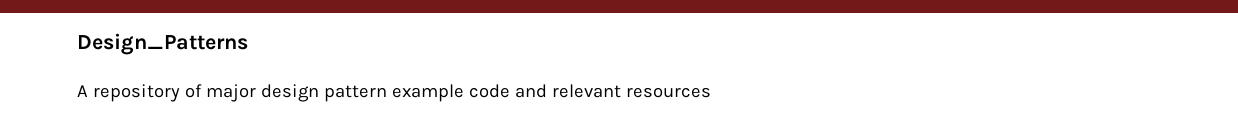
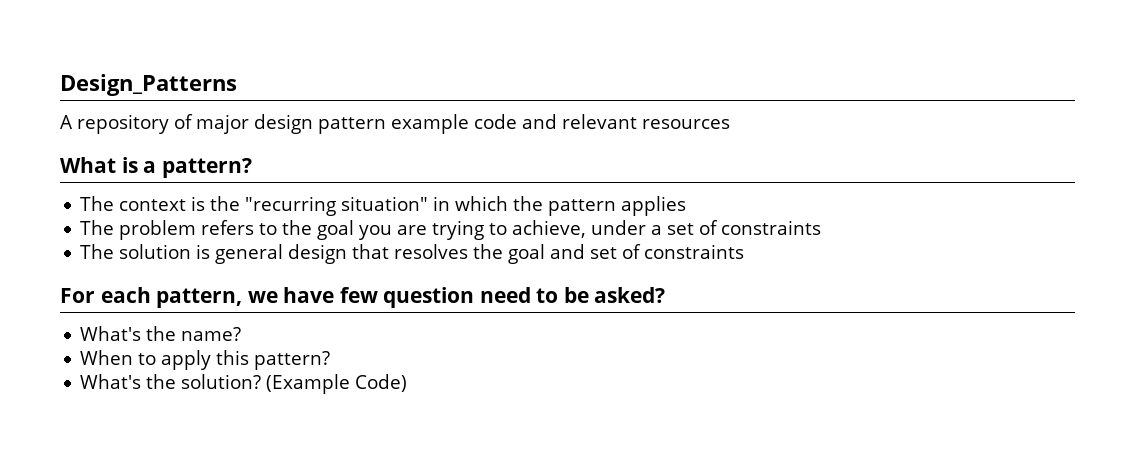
(711, 92) none -> [60,157,252,178] [80,196,687,216] [80,220,822,240] [80,244,745,264] [60,287,666,308] [80,326,242,341] [80,350,331,370] [80,374,408,394] // What is a pattern? // The context is the "recurring situation" in which the pattern applies // The problem refers to the goal you are trying to achieve, under a set of constraints // The solution is general design that resolves the goal and set of constraints // For each pattern, we have few question need to be asked? // What's the name? // When to apply this pattern? // What's the solution? (Example Code)

